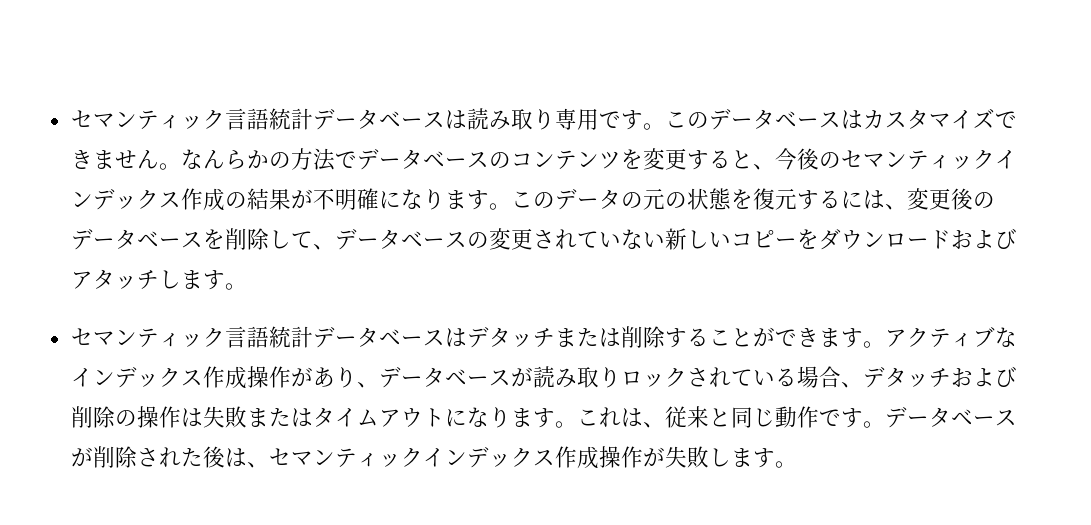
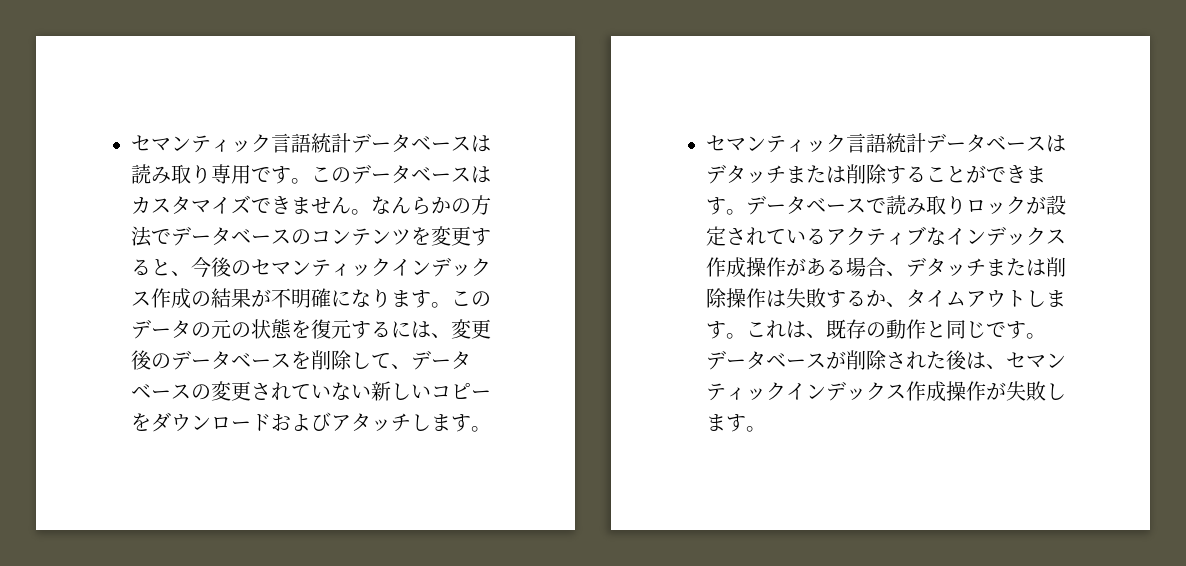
(885, 344) none -> [746,195,1066,215] [706,226,826,246] データベースで読み取りロックが設定されている
[334,366,775,388] り、データベースが読み取りロックされてい -> (826, 267) none
[950,366,1017,387] [70,406,137,428] および削除の -> [986,257,1066,277] [706,288,727,308] または削除
[246,407,313,427] または -> [826,289,906,308] するか、
[444,407,511,428] になり -> [1026,290,1046,307] し
[664,406,819,428] 従来と同じ動作 -> [826,319,986,339] 既存の動作と同じ

